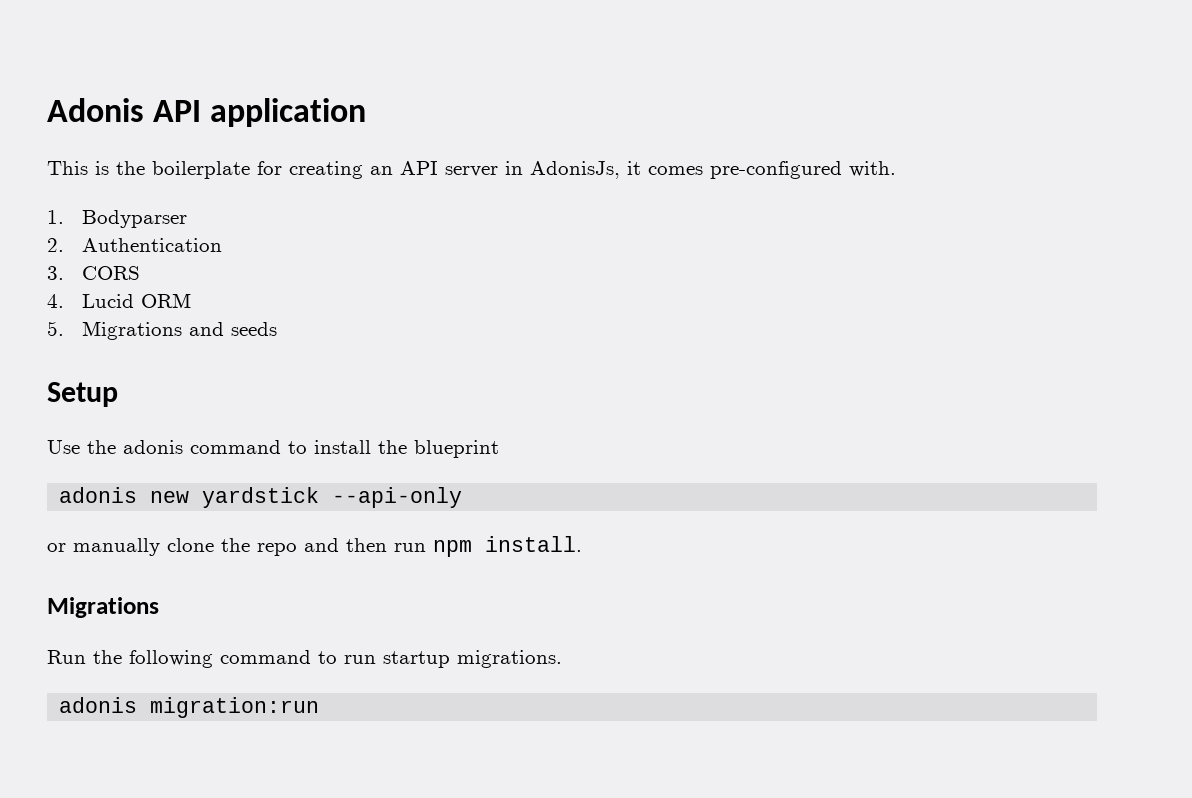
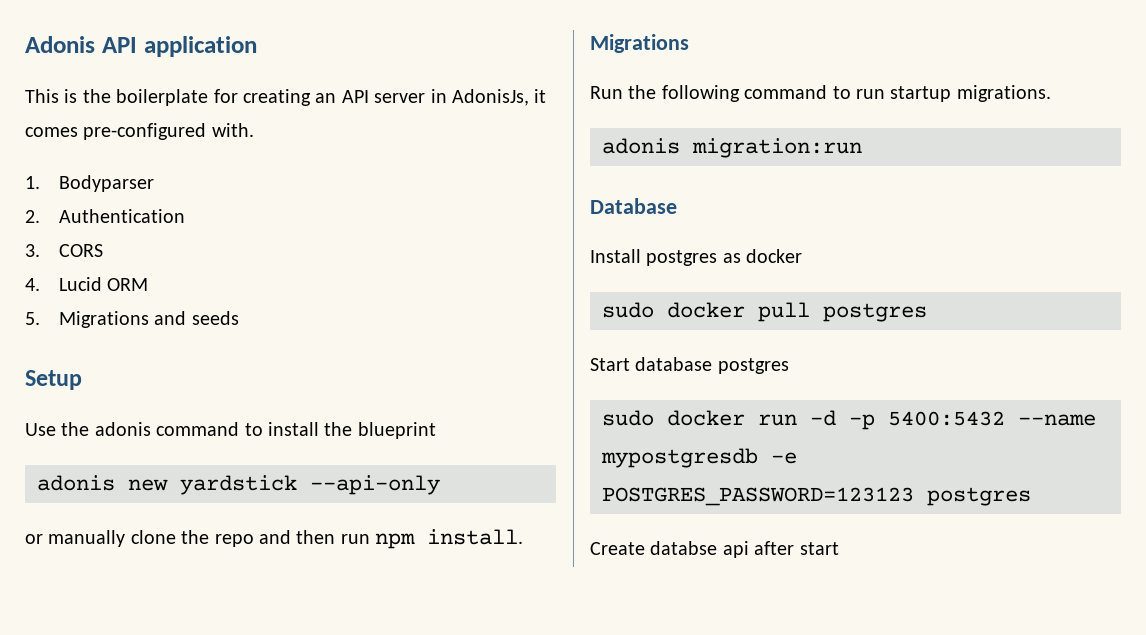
(320, 707) none -> [590,198,677,214] [590,249,803,266] [602,302,927,322] [590,357,789,374] [602,410,1096,430] [601,448,797,468] [602,487,1031,506] [590,541,839,558] // Database // Install postgres as docker // sudo docker pull postgres // Start database postgres // sudo docker run -d -p 5400:5432 --name mypostgresdb -e POSTGRES_PASSWORD=123123 postgres // Create databse api after start

